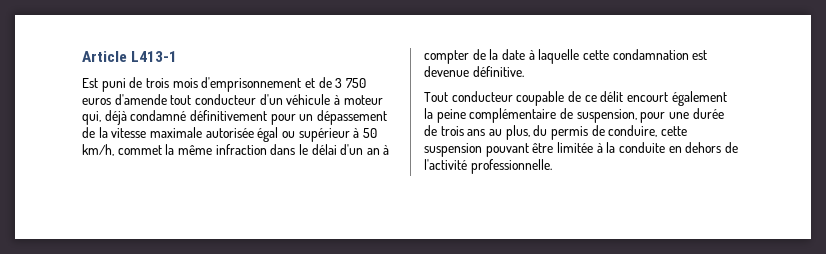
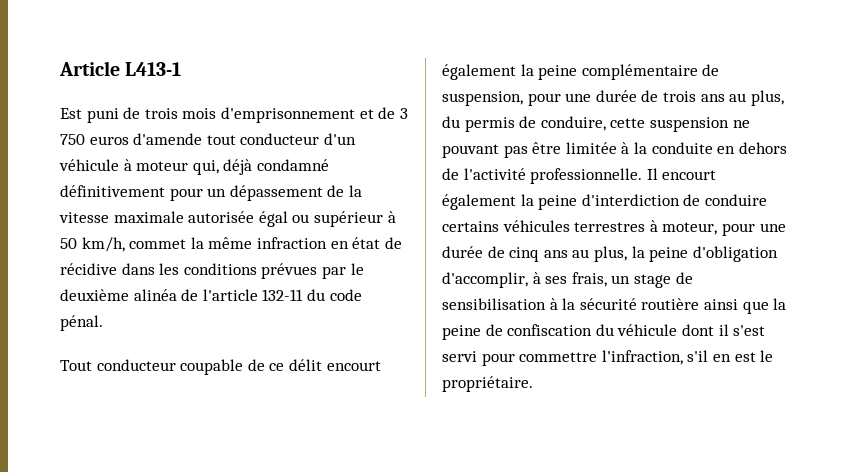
[270,144,390,155] [424,49,708,64] [424,66,524,77] dans le délai d'un an à compter de la date à laquelle cette condamnation est devenue définitive. -> [330,237,402,249] [60,263,364,279] [60,289,362,301] [60,315,103,331] en état de récidive dans les conditions prévues par le deuxième alinéa de l'article 132-11 du code pénal.
[485,143,529,157] pouvant -> [732,120,750,128] [442,144,528,158] ne pouvant pas
(552, 166) none -> [646,168,717,180] [442,194,767,210] [442,220,786,236] [442,246,778,262] [442,272,693,288] [442,298,787,314] [442,324,766,340] [442,350,774,366] [442,376,533,392] Il encourt également la peine d'interdiction de conduire certains véhicules terrestres à moteur, pour une durée de cinq ans au plus, la peine d'obligation d'accomplir, à ses frais, un stage de sensibilisation à la sécurité routière ainsi que la peine de confiscation du véhicule dont il s'est servi pour commettre l'infraction, s'il en est le propriétaire.

